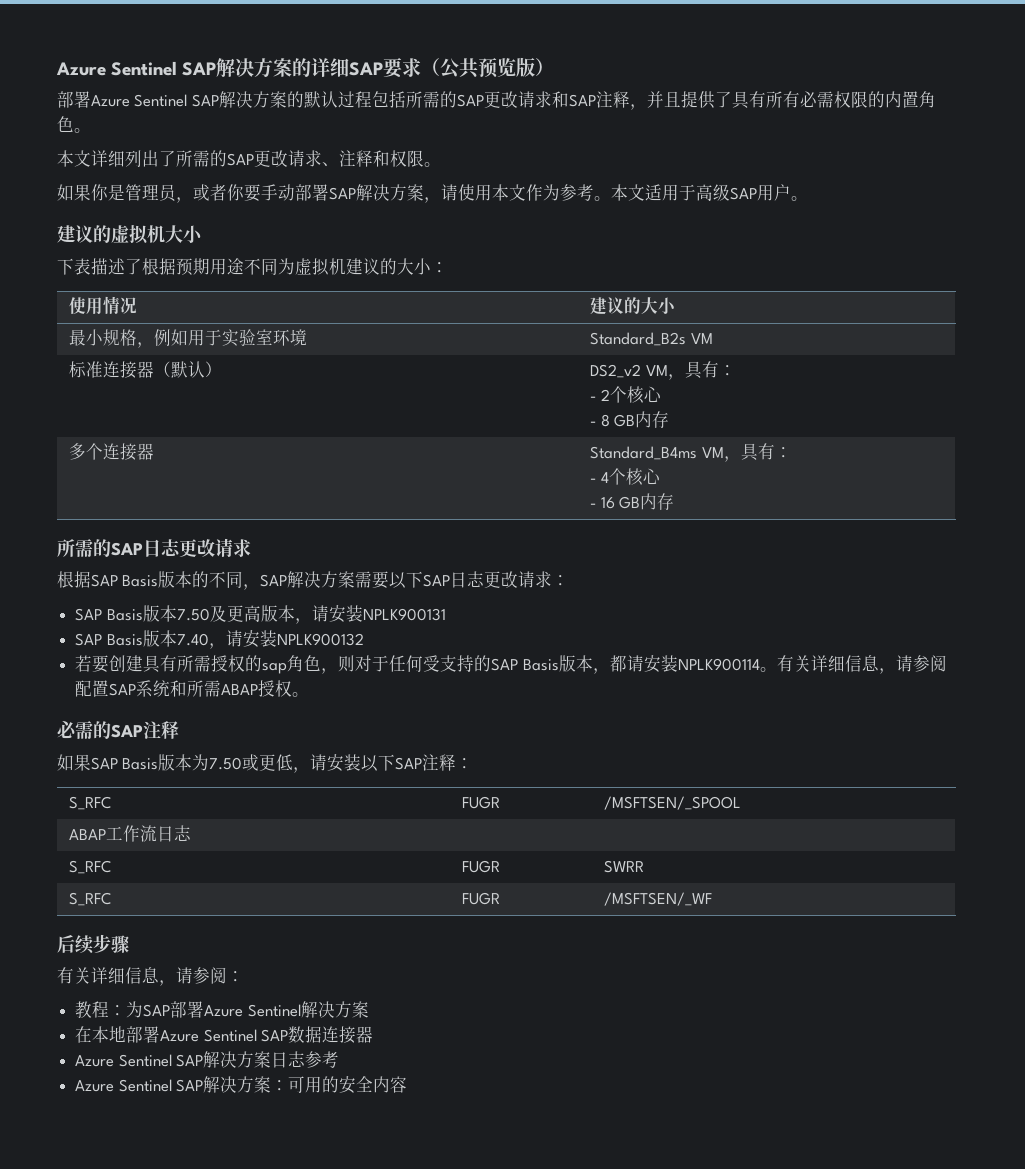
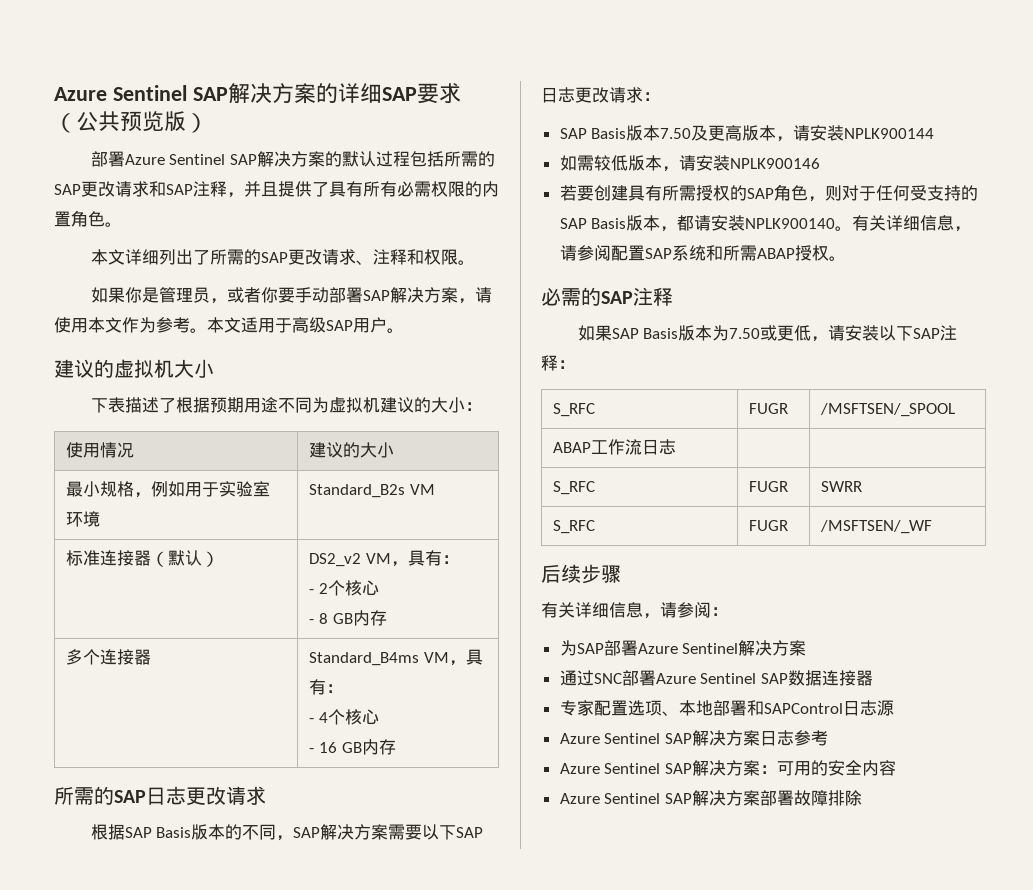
[362,608,446,621] [75,630,364,649] NPLK900131 // SAP Basis版本7.40，请安装NPLK900132 -> [844,128,935,139] [559,155,820,172] NPLK900144 // 如需较低版本，请安装NPLK900146
[262,663,288,674] sap -> [746,188,774,199] SAP
[677,658,760,671] NPLK900114 -> [745,218,836,229] NPLK900140
[75,1001,127,1019] 教程： -> (728, 611) none
[75,1026,127,1043] 在本地 -> [559,670,622,686] 通过SNC
(374, 1034) none -> [559,700,894,716] // 专家配置选项、本地部署和SAPControl日志源
(408, 1084) none -> [559,790,862,806] // Azure Sentinel SAP解决方案部署故障排除

